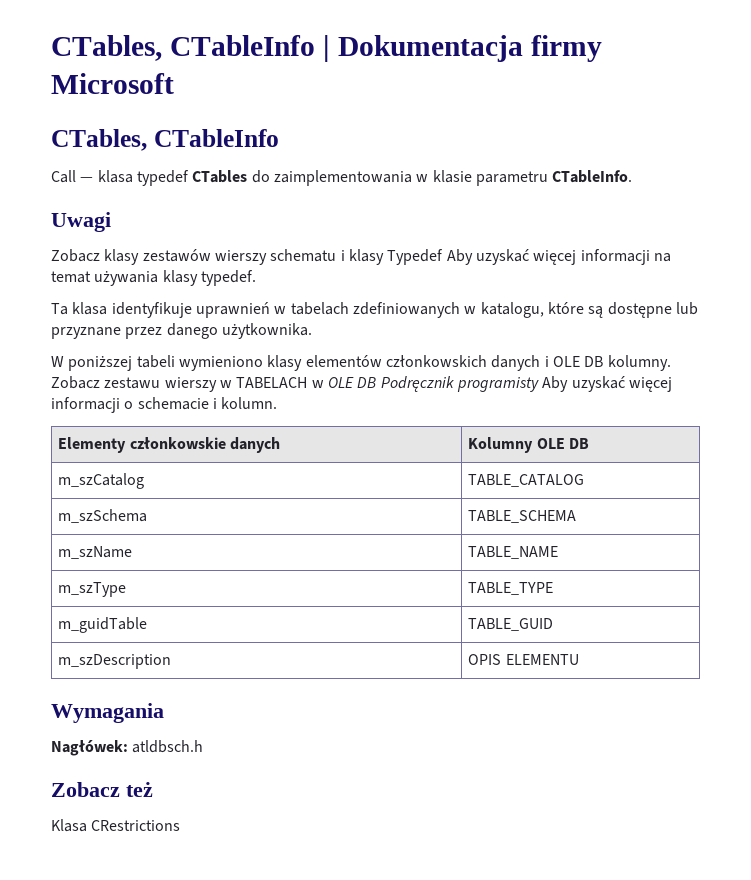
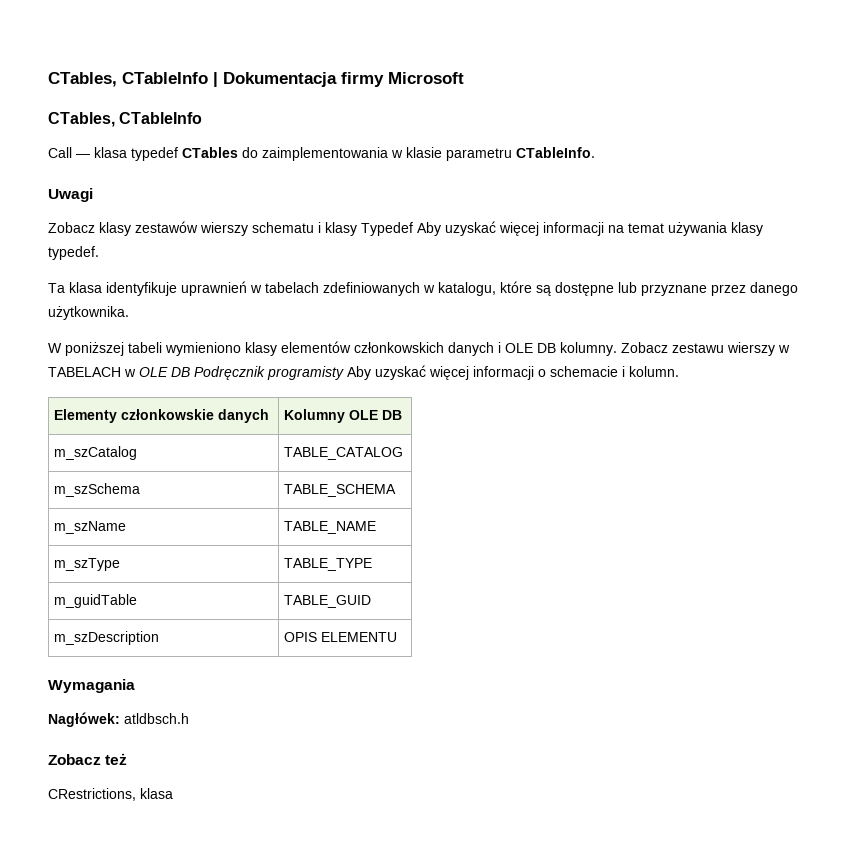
[51,819,181,832] Klasa CRestrictions -> [48,788,173,801] CRestrictions, klasa

